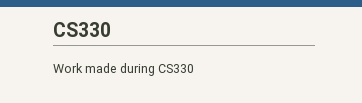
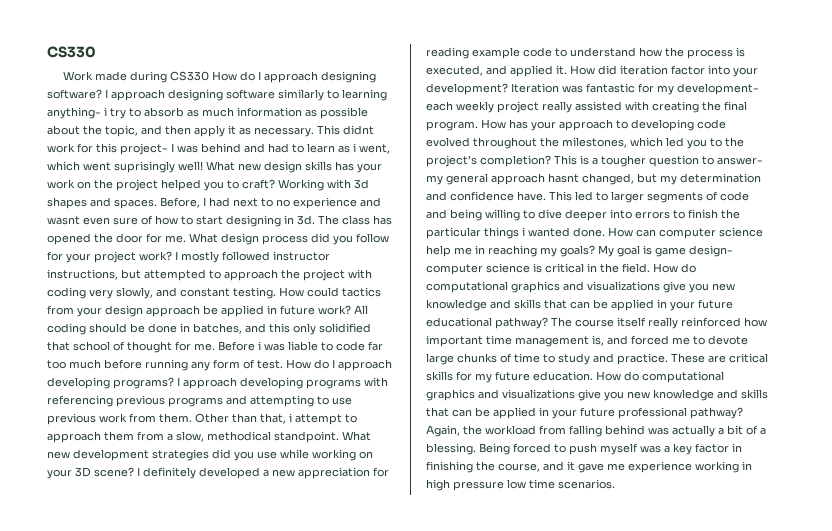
(195, 68) none -> [212,71,377,83] [47,89,387,101] [47,107,368,119] [47,125,374,137] [47,143,390,155] [47,161,382,173] [47,179,369,191] [47,197,381,209] [47,215,392,227] [47,233,389,245] [47,251,330,263] [47,269,372,281] [47,287,381,299] [47,305,368,317] [47,323,371,335] [47,341,383,353] [47,359,392,371] [47,377,388,389] [47,395,352,407] [47,413,357,425] [47,431,371,443] [47,449,373,461] [47,467,389,479] [426,47,745,59] [426,65,758,77] [426,83,759,95] [426,101,747,113] [426,119,726,131] [426,137,744,149] [426,155,763,167] [426,173,761,185] [426,191,749,203] [426,209,740,221] [426,227,763,239] [426,245,733,257] [426,263,696,275] [426,281,735,293] [426,299,733,311] [426,317,767,329] [426,335,748,347] [426,353,768,365] [426,371,724,383] [426,389,768,401] [426,407,743,419] [426,425,766,437] [426,443,742,455] [426,461,752,473] [426,479,615,491] How do I approach designing software? I approach designing software similarly to learning anything- i try to absorb as much information as possible about the topic, and then apply it as necessary. This didnt work for this project- I was behind and had to learn as i went, which went suprisingly well! What new design skills has your work on the project helped you to craft? Working with 3d shapes and spaces. Before, I had next to no experience and wasnt even sure of how to start designing in 3d. The class has opened the door for me. What design process did you follow for your project work? I mostly followed instructor instructions, but attempted to approach the project with coding very slowly, and constant testing. How could tactics from your design approach be applied in future work? All coding should be done in batches, and this only solidified that school of thought for me. Before i was liable to code far too much before running any form of test. How do I approach developing programs? I approach developing programs with referencing previous programs and attempting to use previous work from them. Other than that, i attempt to approach them from a slow, methodical standpoint. What new development strategies did you use while working on your 3D scene? I definitely developed a new appreciation for reading example code to understand how the process is executed, and applied it. How did iteration factor into your development? Iteration was fantastic for my development- each weekly project really assisted with creating the final program. How has your approach to developing code evolved throughout the milestones, which led you to the project’s completion? This is a tougher question to answer- my general approach hasnt changed, but my determination and confidence have. This led to larger segments of code and being willing to dive deeper into errors to finish the particular things i wanted done. How can computer science help me in reaching my goals? My goal is game design- computer science is critical in the field. How do computational graphics and visualizations give you new knowledge and skills that can be applied in your future educational pathway? The course itself really reinforced how important time management is, and forced me to devote large chunks of time to study and practice. These are critical skills for my future education. How do computational graphics and visualizations give you new knowledge and skills that can be applied in your future professional pathway? Again, the workload from falling behind was actually a bit of a blessing. Being forced to push myself was a key factor in finishing the course, and it gave me experience working in high pressure low time scenarios.

